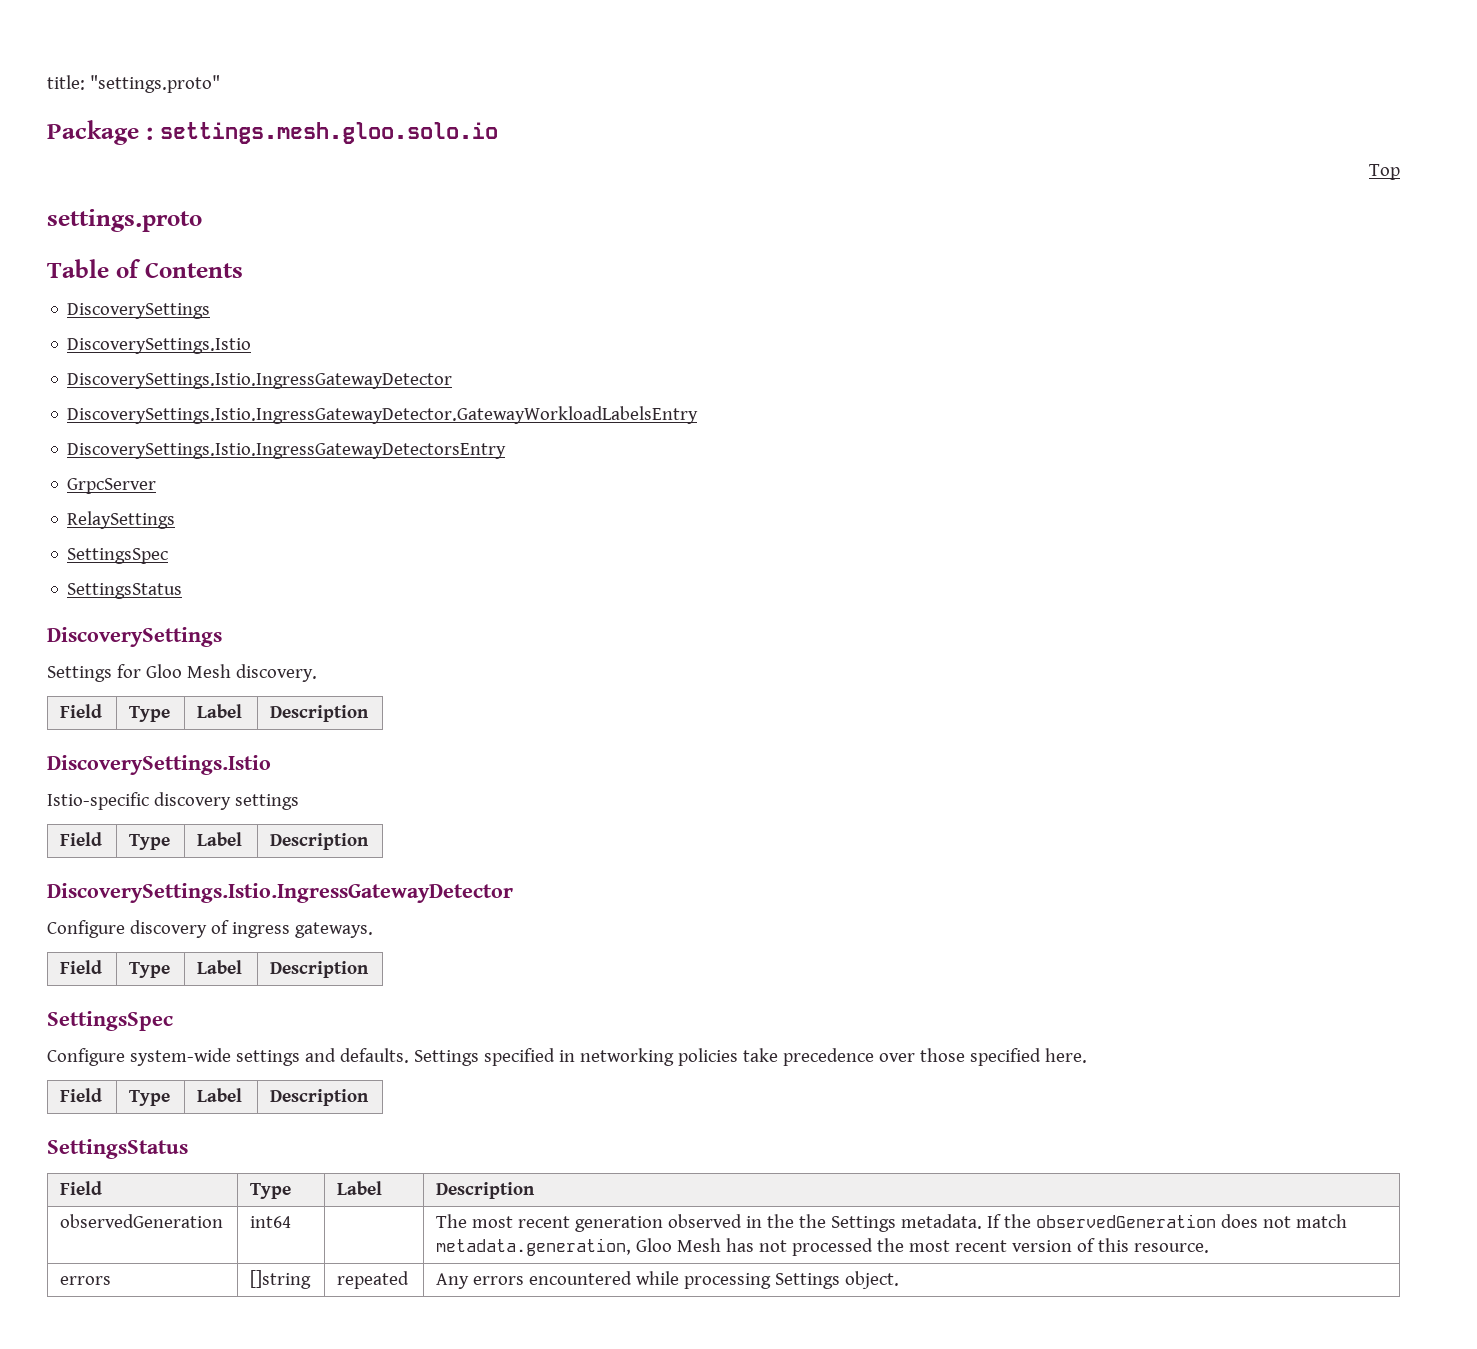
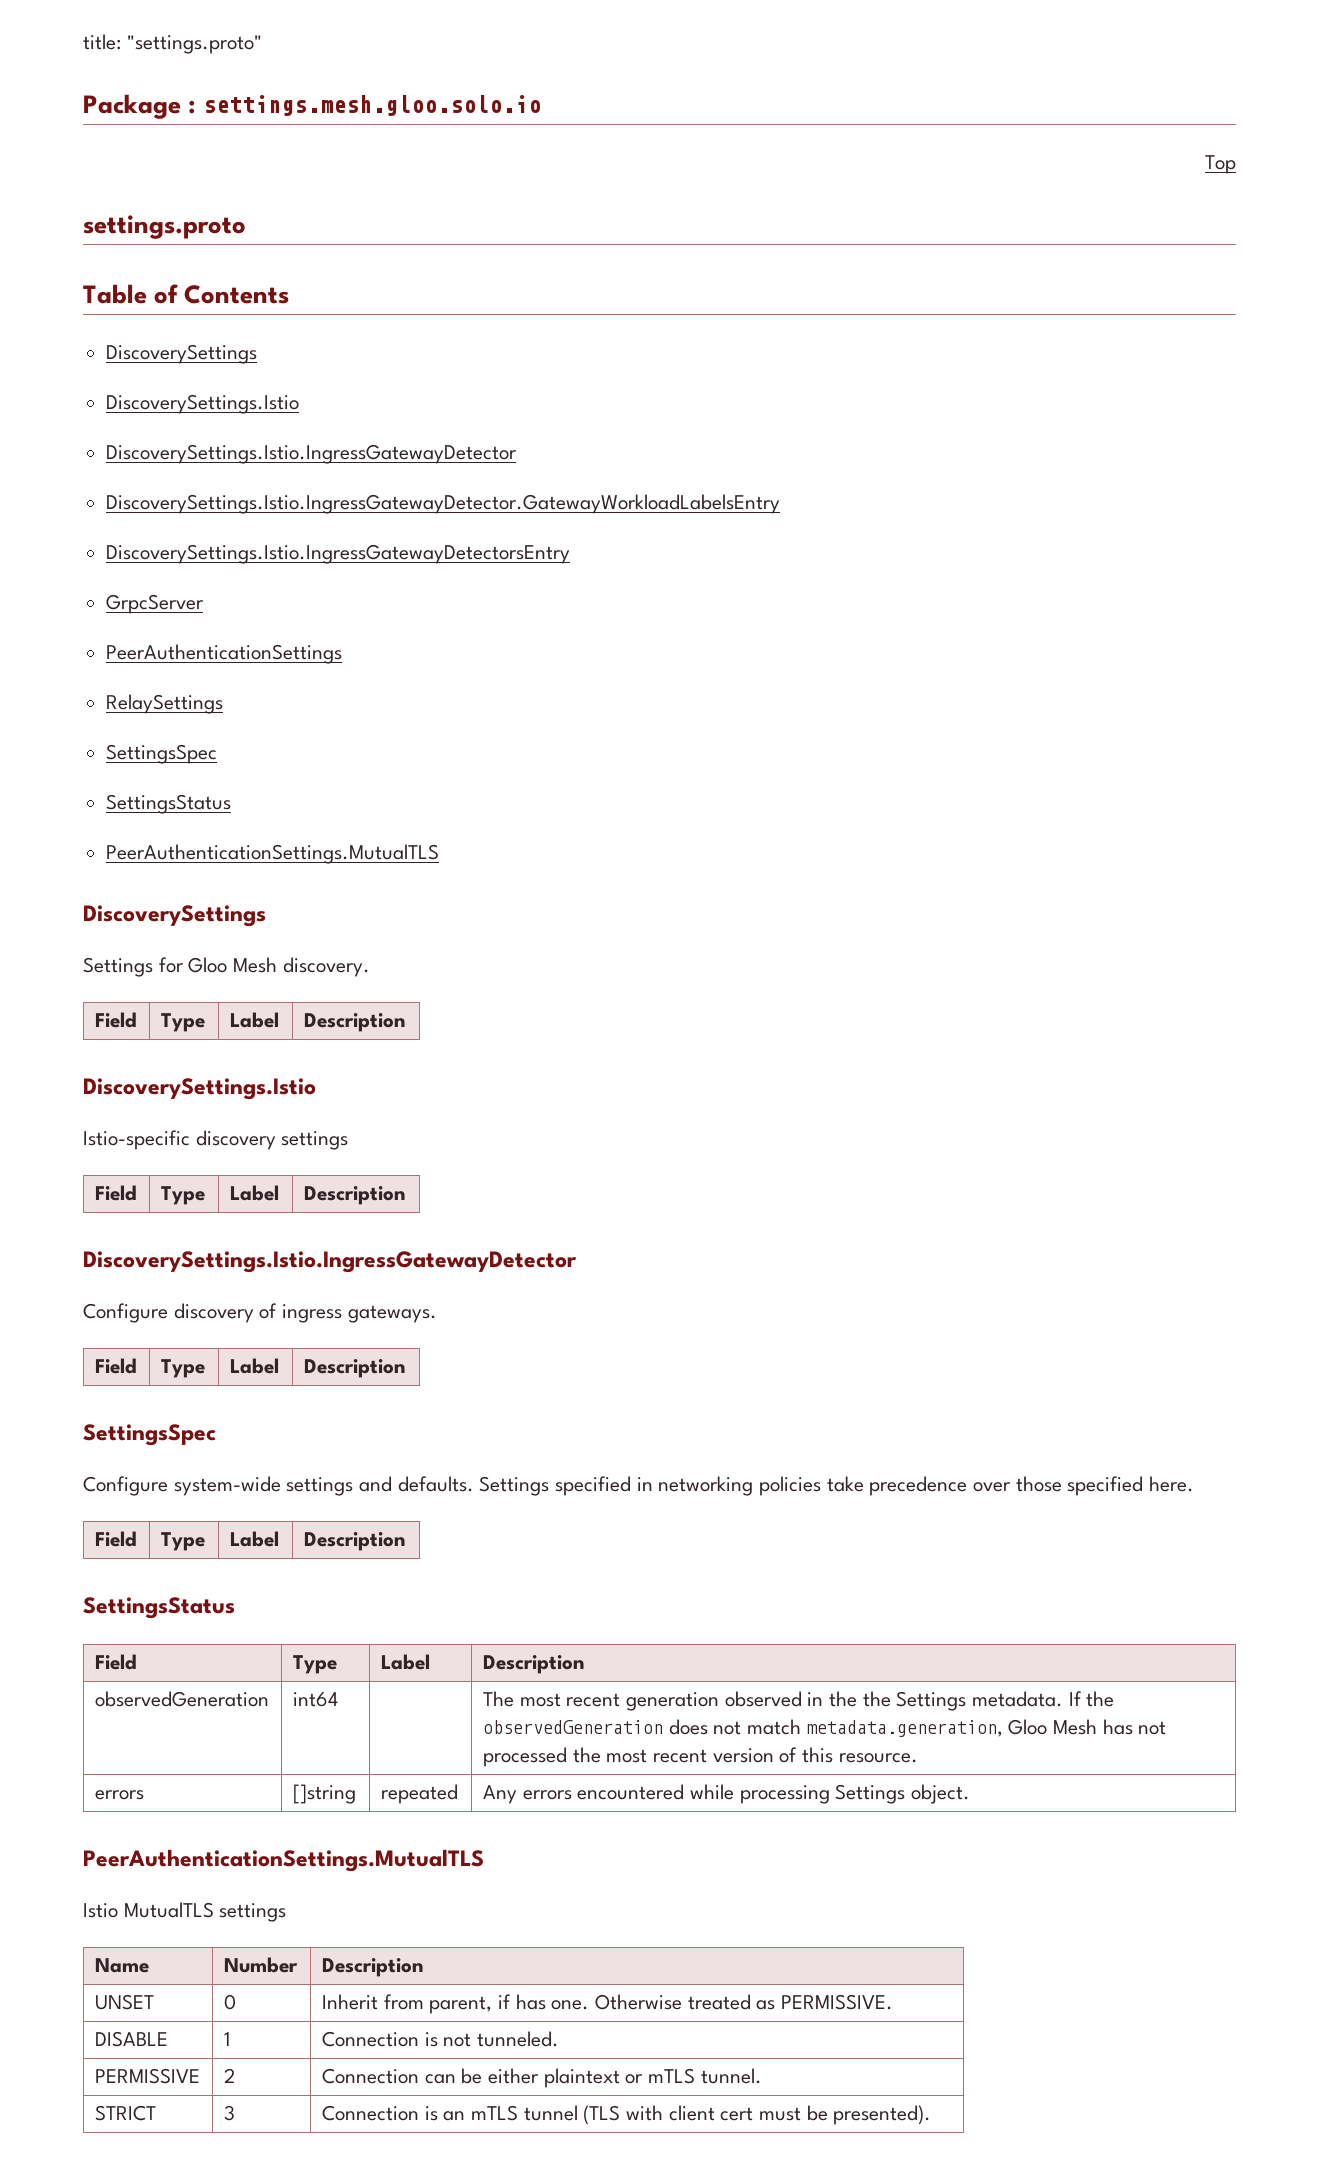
(157, 486) none -> [106,644,343,664] // PeerAuthenticationSettings
(183, 591) none -> [106,844,440,864] // PeerAuthenticationSettings.MutualTLS
(900, 1280) none -> [83,1849,484,1872] [83,1902,287,1922] [94,1958,149,1973] [223,1957,298,1973] [321,1958,424,1977] [94,1994,154,2010] [223,1994,236,2010] [321,1994,893,2014] [94,2031,168,2047] [223,2032,230,2046] [321,2031,559,2047] [94,2068,200,2084] [223,2068,235,2083] [321,2068,762,2088] [94,2105,156,2121] [223,2105,235,2121] [321,2105,932,2125] // PeerAuthenticationSettings.MutualTLS // Istio MutualTLS settings // Name | Number | Description // UNSET | 0 | Inherit from parent, if has one. Otherwise treated as PERMISSIVE. // DISABLE | 1 | Connection is not tunneled. // PERMISSIVE | 2 | Connection can be either plaintext or mTLS tunnel. // STRICT | 3 | Connection is an mTLS tunnel (TLS with client cert must be presented).

